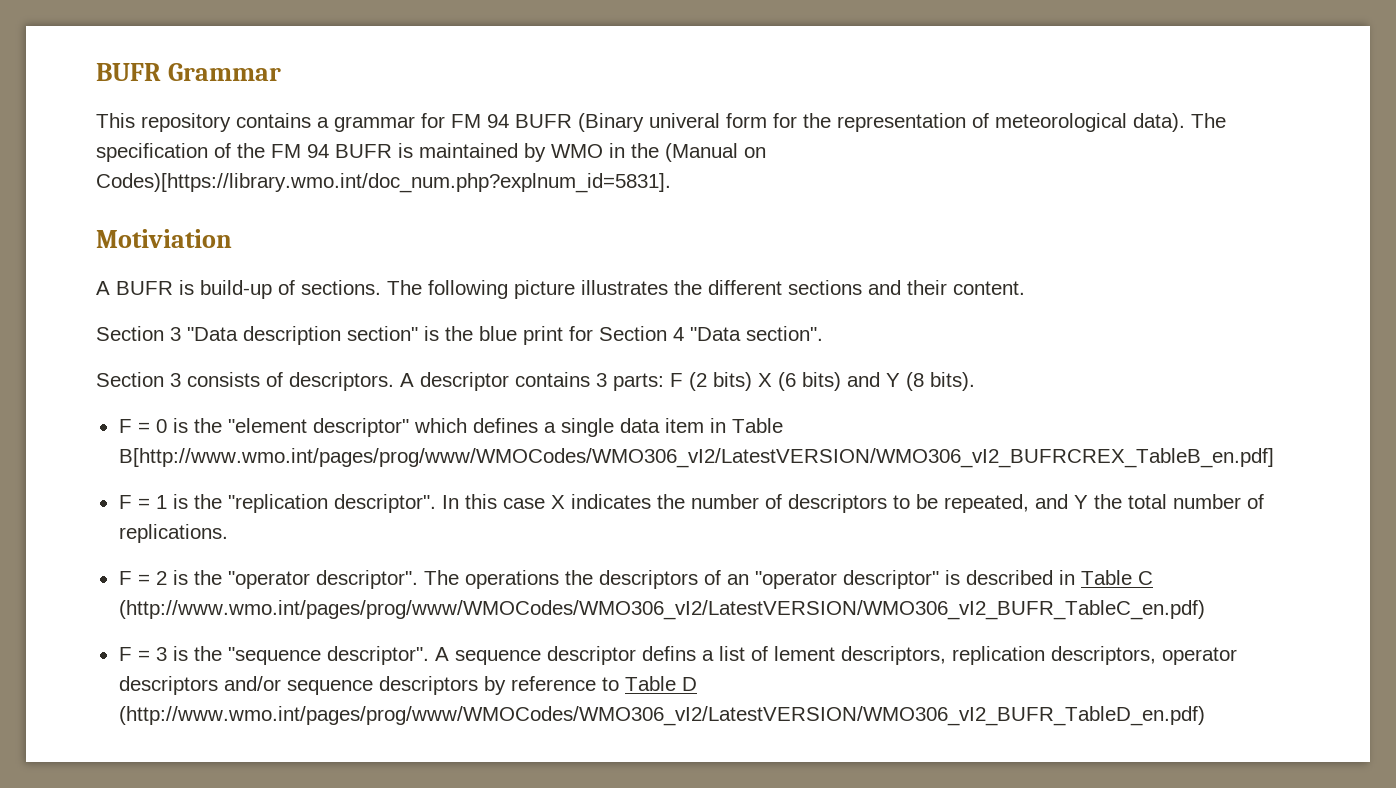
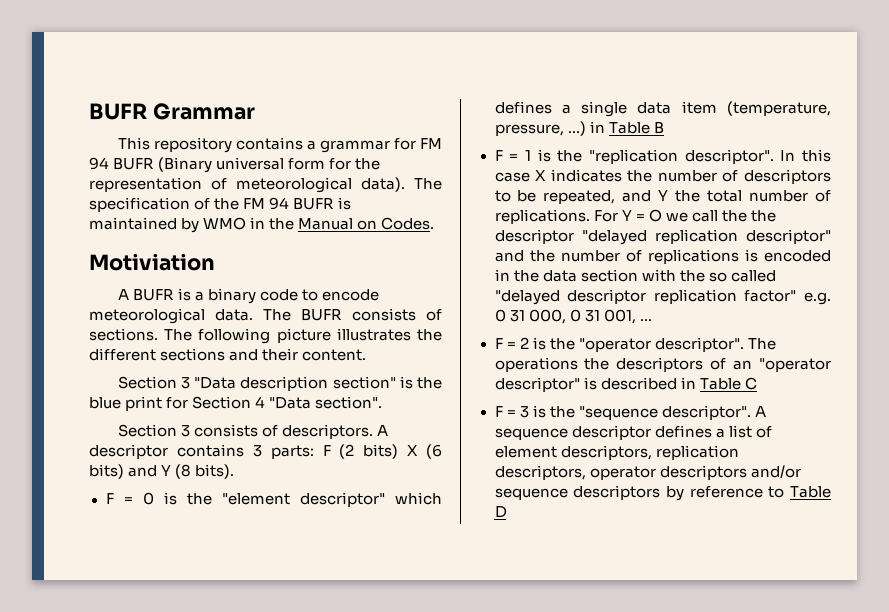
[649,113,720,128] univeral -> [216,157,285,170] universal
[665,143,766,162] [96,173,671,193] (Manual on Codes)[https://library.wmo.int/doc_num.php?explnum_id=5831]. -> [298,217,435,230] Manual on Codes.
[200,280,272,299] build-up -> [194,288,379,304] [89,308,416,324] a binary code to encode meteorological data. The BUFR consists
[709,418,783,433] [118,448,1274,468] in Table B[http://www.wmo.int/pages/prog/www/WMOCodes/WMO306_vI2/LatestVERSION/WMO306_vI2_BUFRCREX_TableB_en.pdf] -> [727,101,831,116] [494,121,664,136] (temperature, pressure, ...) in Table B
(228, 533) none -> [593,209,776,222] [494,229,831,245] [494,249,831,264] [494,269,776,282] [494,289,831,305] [494,309,652,324] For Y = O we call the the descriptor "delayed replication descriptor" and the number of replications is encoded in the data section with the so called "delayed descriptor replication factor" e.g. 0 31 000, 0 31 001, ...
[118,600,1205,620] (http://www.wmo.int/pages/prog/www/WMOCodes/WMO306_vI2/LatestVERSION/WMO306_vI2_BUFR_TableC_en.pdf) -> (757, 383) none
[641,646,696,661] defins -> [654,425,712,438] defines
[773,646,835,661] lement -> [494,446,557,458] element
[118,706,1205,726] (http://www.wmo.int/pages/prog/www/WMOCodes/WMO306_vI2/LatestVERSION/WMO306_vI2_BUFR_TableD_en.pdf) -> (507, 512) none

